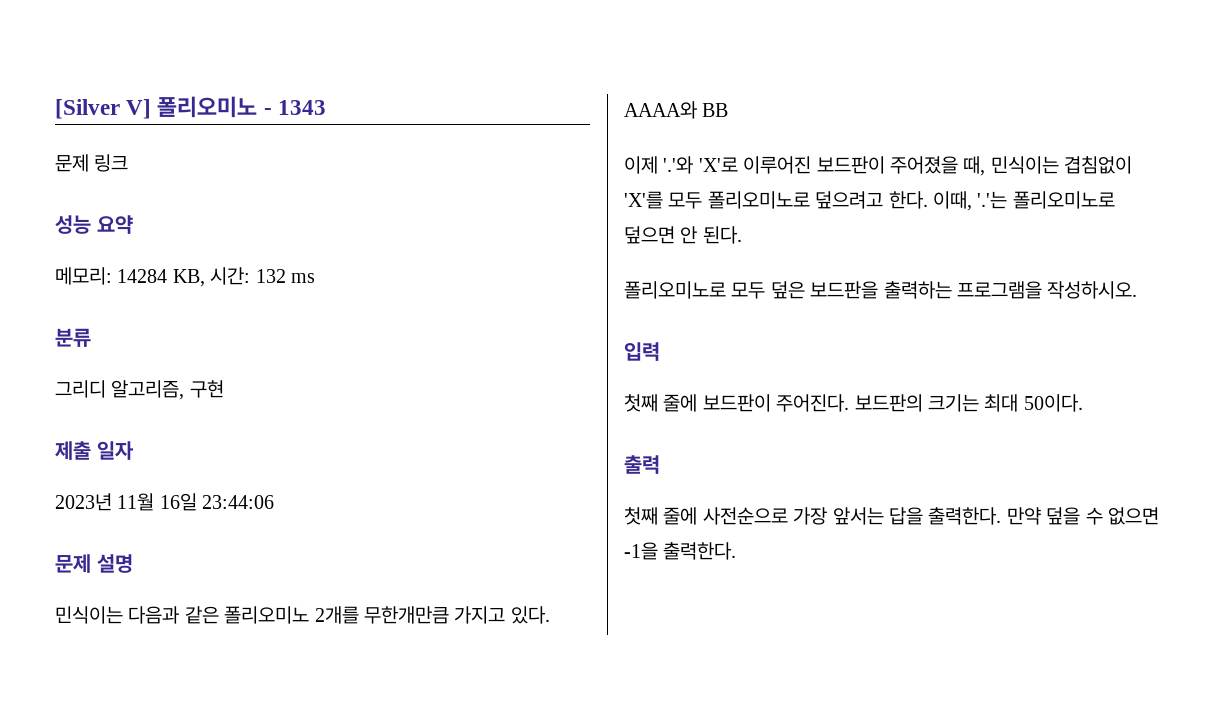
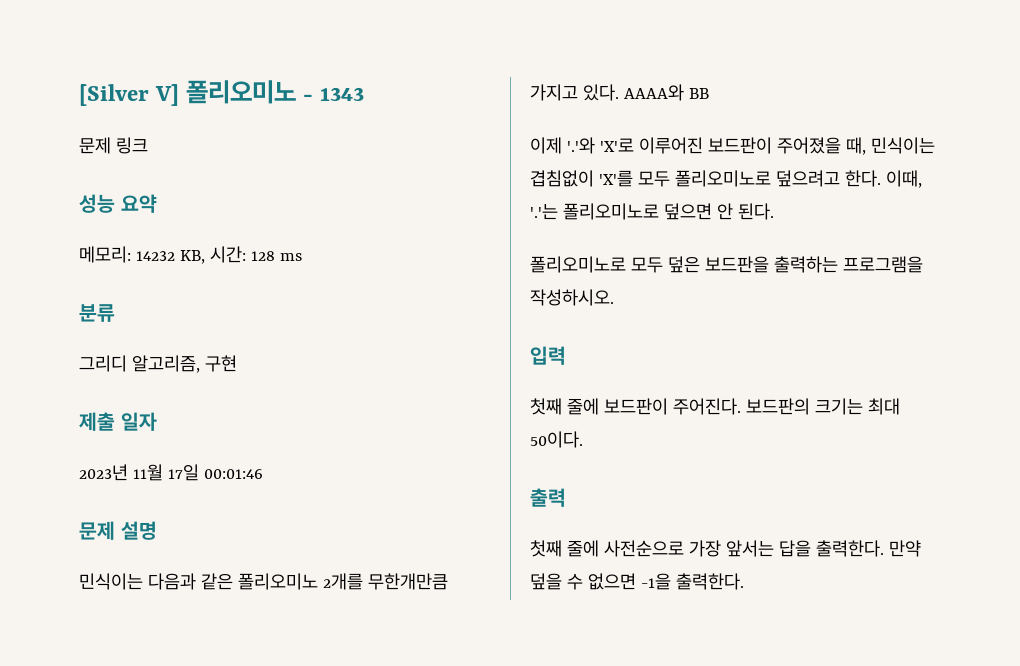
[117,269,168,283] 14284 -> [135,251,175,261] 14232
[255,269,286,283] 132 -> [250,251,275,261] 128
[159,493,275,511] 16일 23:44:06 -> [167,464,263,481] 17일 00:01:46

